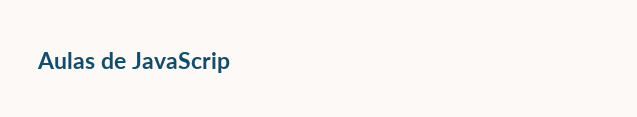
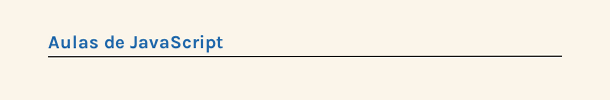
[132,52,231,73] JavaScrip -> [129,34,224,54] JavaScript

